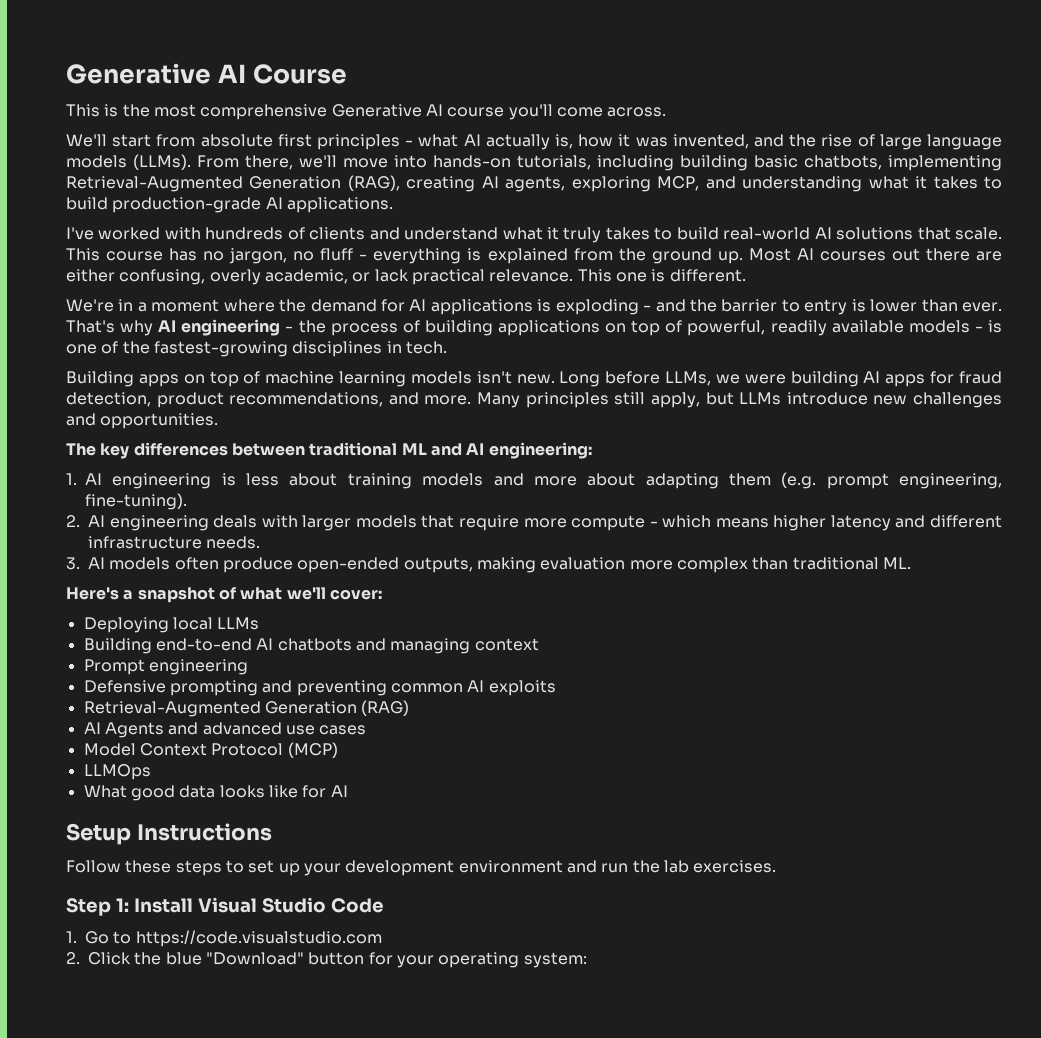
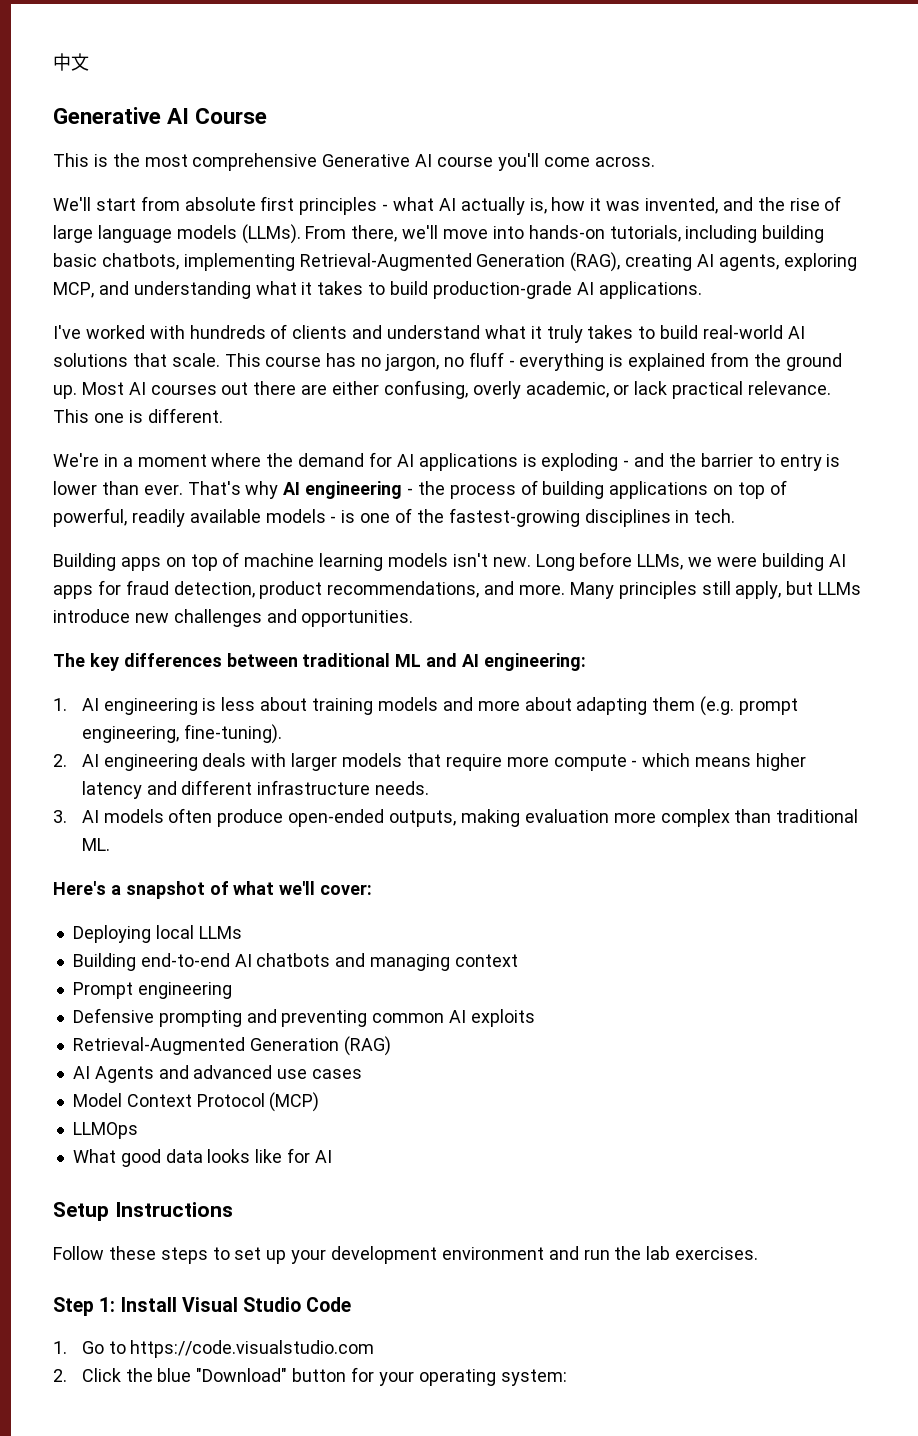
(66, 73) none -> [53,53,89,71] 中文 //

